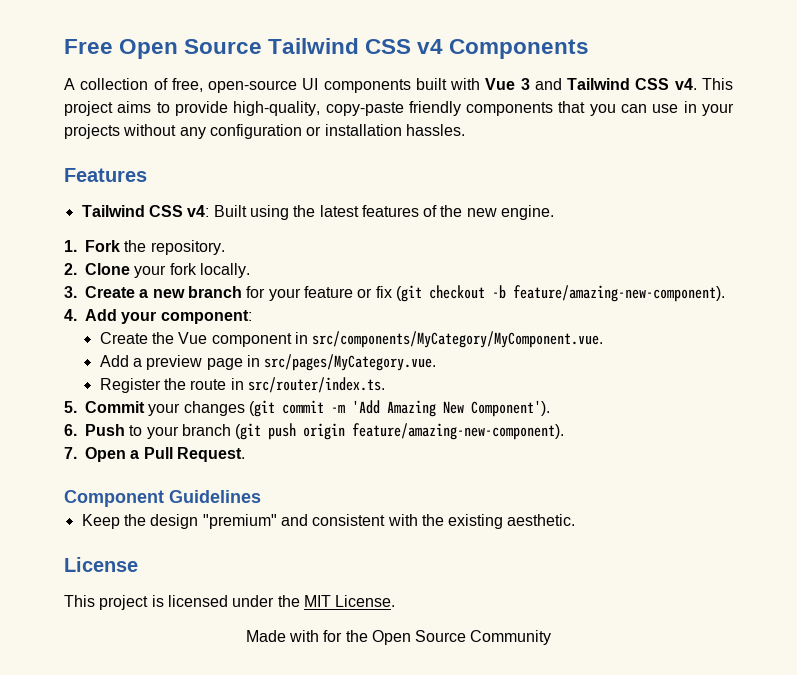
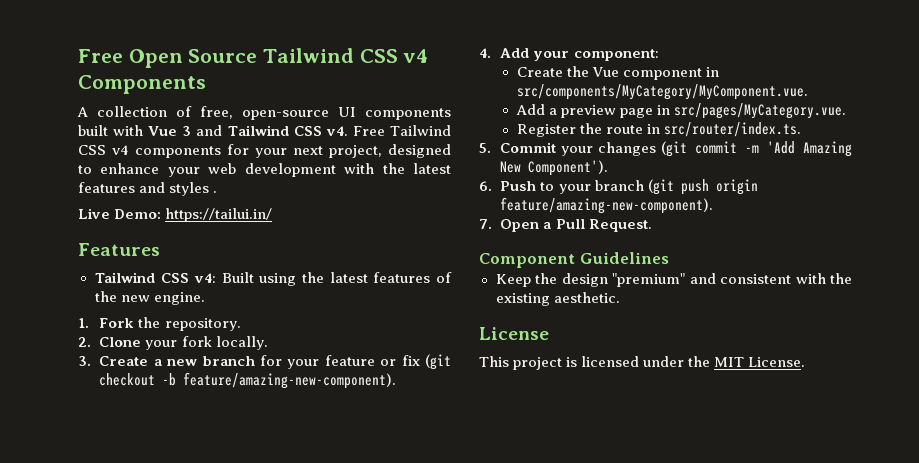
[701,78,733,90] [64,101,734,116] [64,124,465,139] This project aims to provide high-quality, copy-paste friendly components that you can use in your projects without any configuration or installation hassles. -> [352,125,452,136] [78,144,451,158] [78,163,452,177] [78,182,218,196] [78,208,273,222] Free Tailwind CSS v4 components for your next project, designed to enhance your web development with the latest features and styles . // Live Demo: https://tailui.in/
[245,630,552,645] // Made with for the Open Source Community -> (806, 362) none

